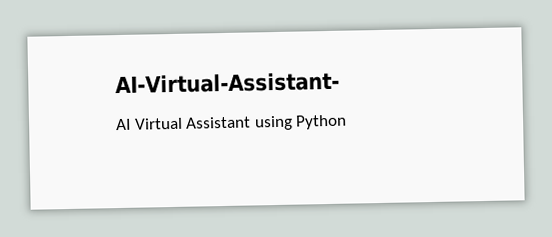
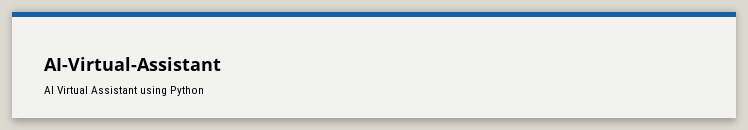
[115,71,340,95] AI-Virtual-Assistant- -> [44,57,221,71] AI-Virtual-Assistant

